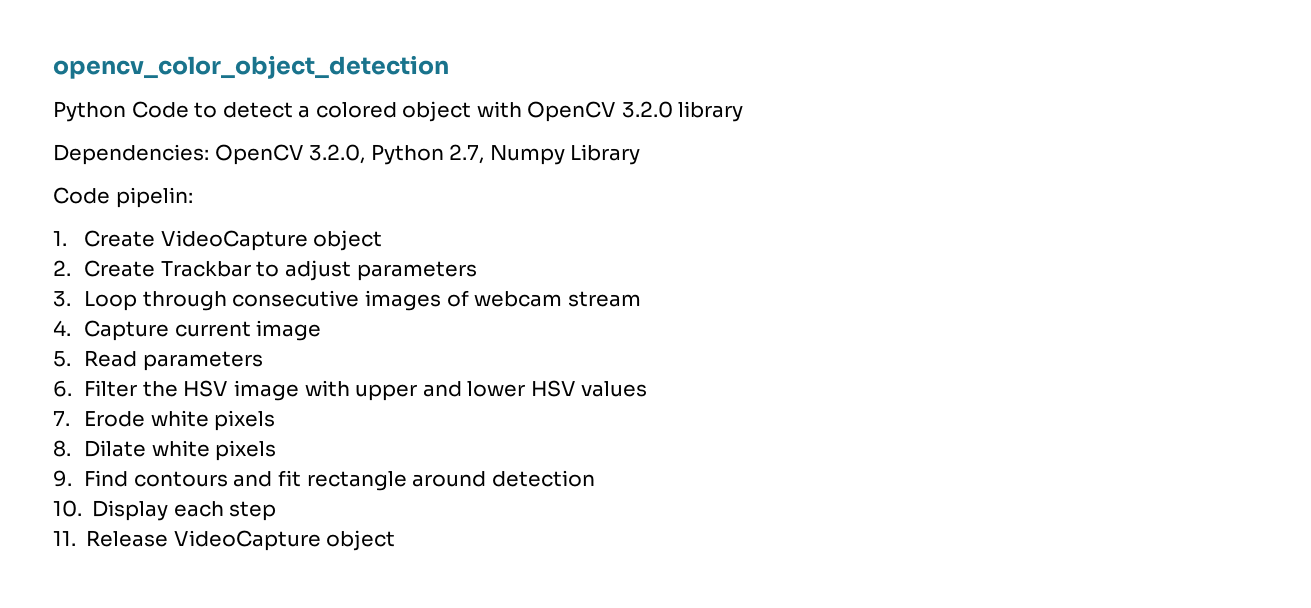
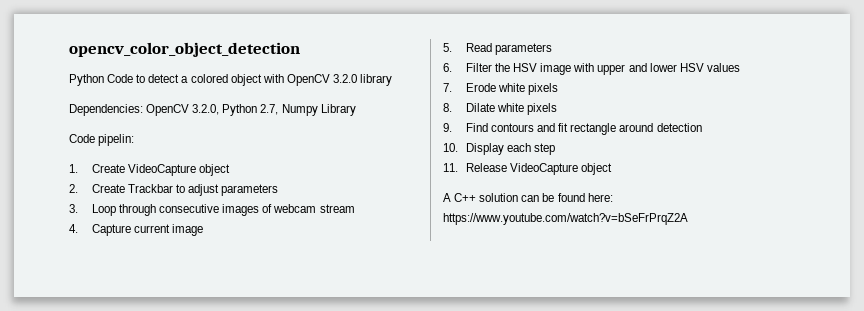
(396, 540) none -> [443,193,613,202] [443,213,688,225] // A C++ solution can be found here: https://www.youtube.com/watch?v=bSeFrPrqZ2A

